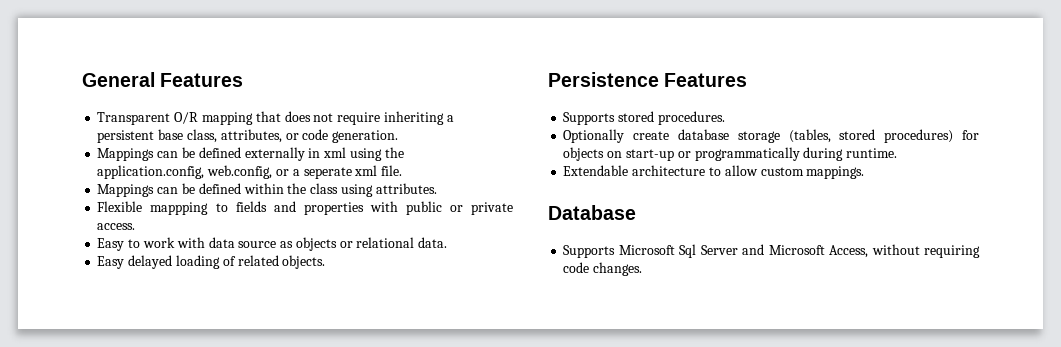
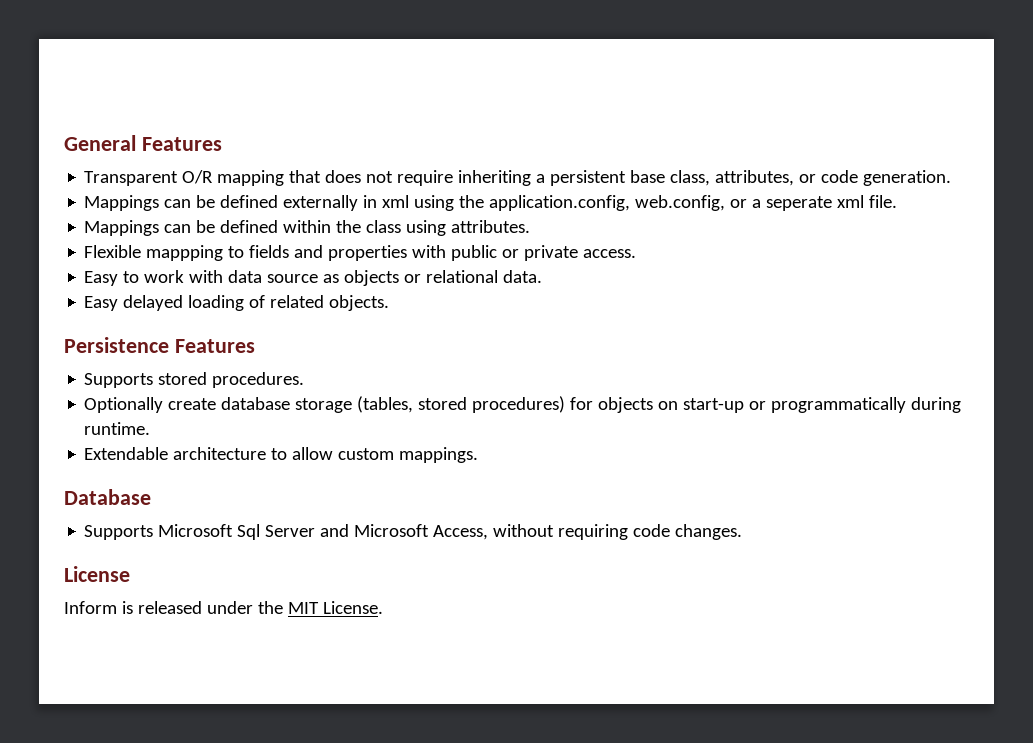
(643, 269) none -> [64,566,130,582] [64,601,383,614] // License // Inform is released under the MIT License.

